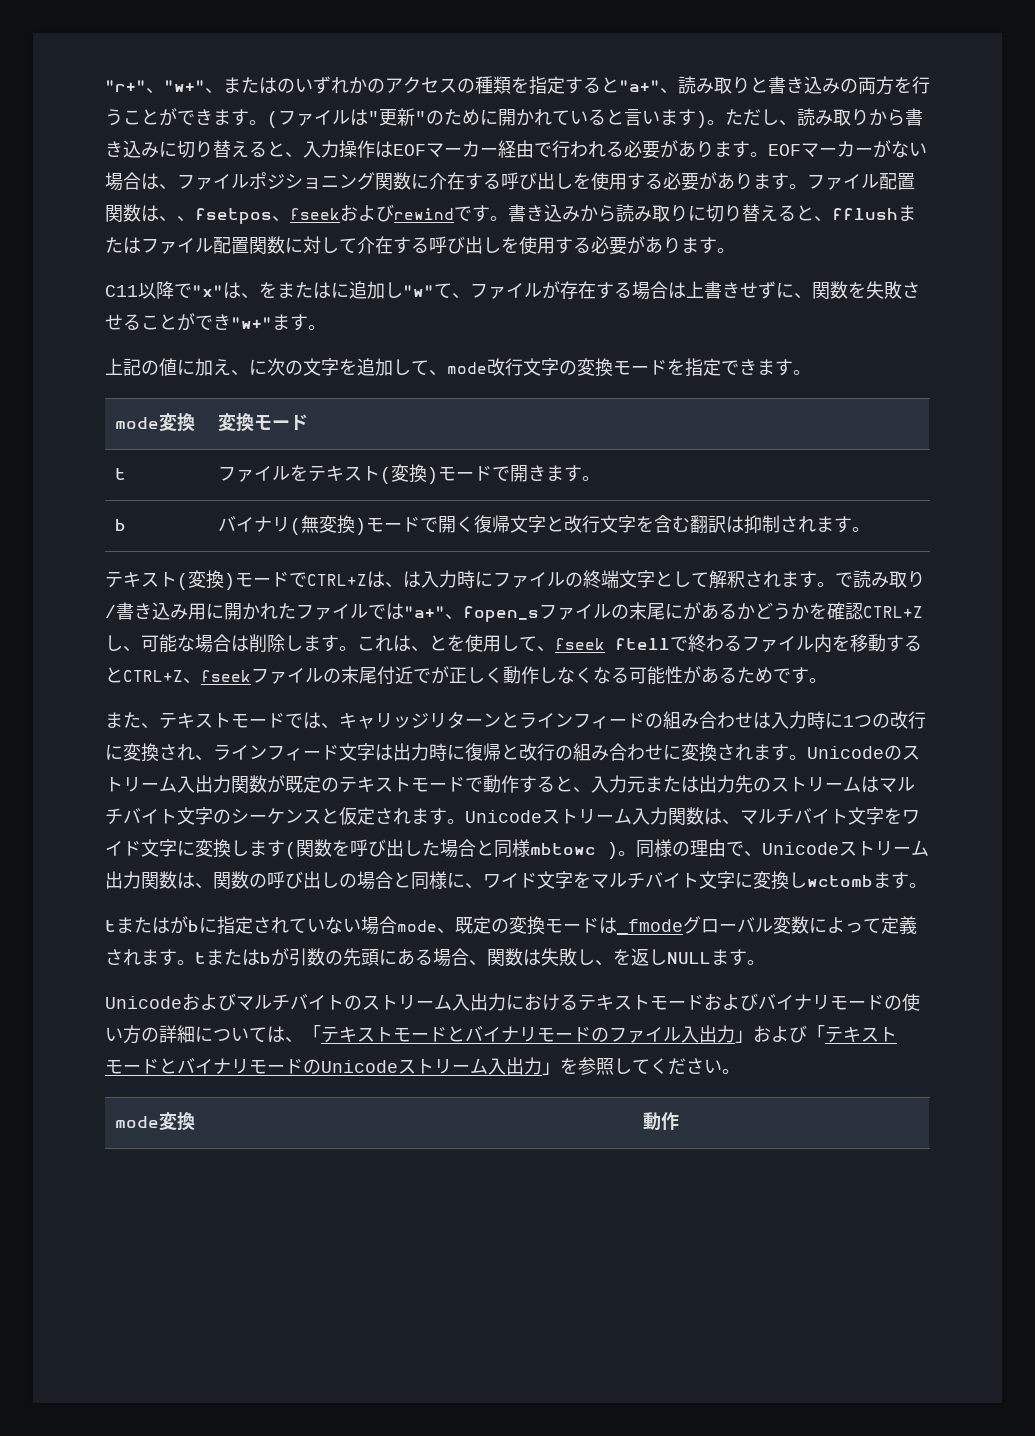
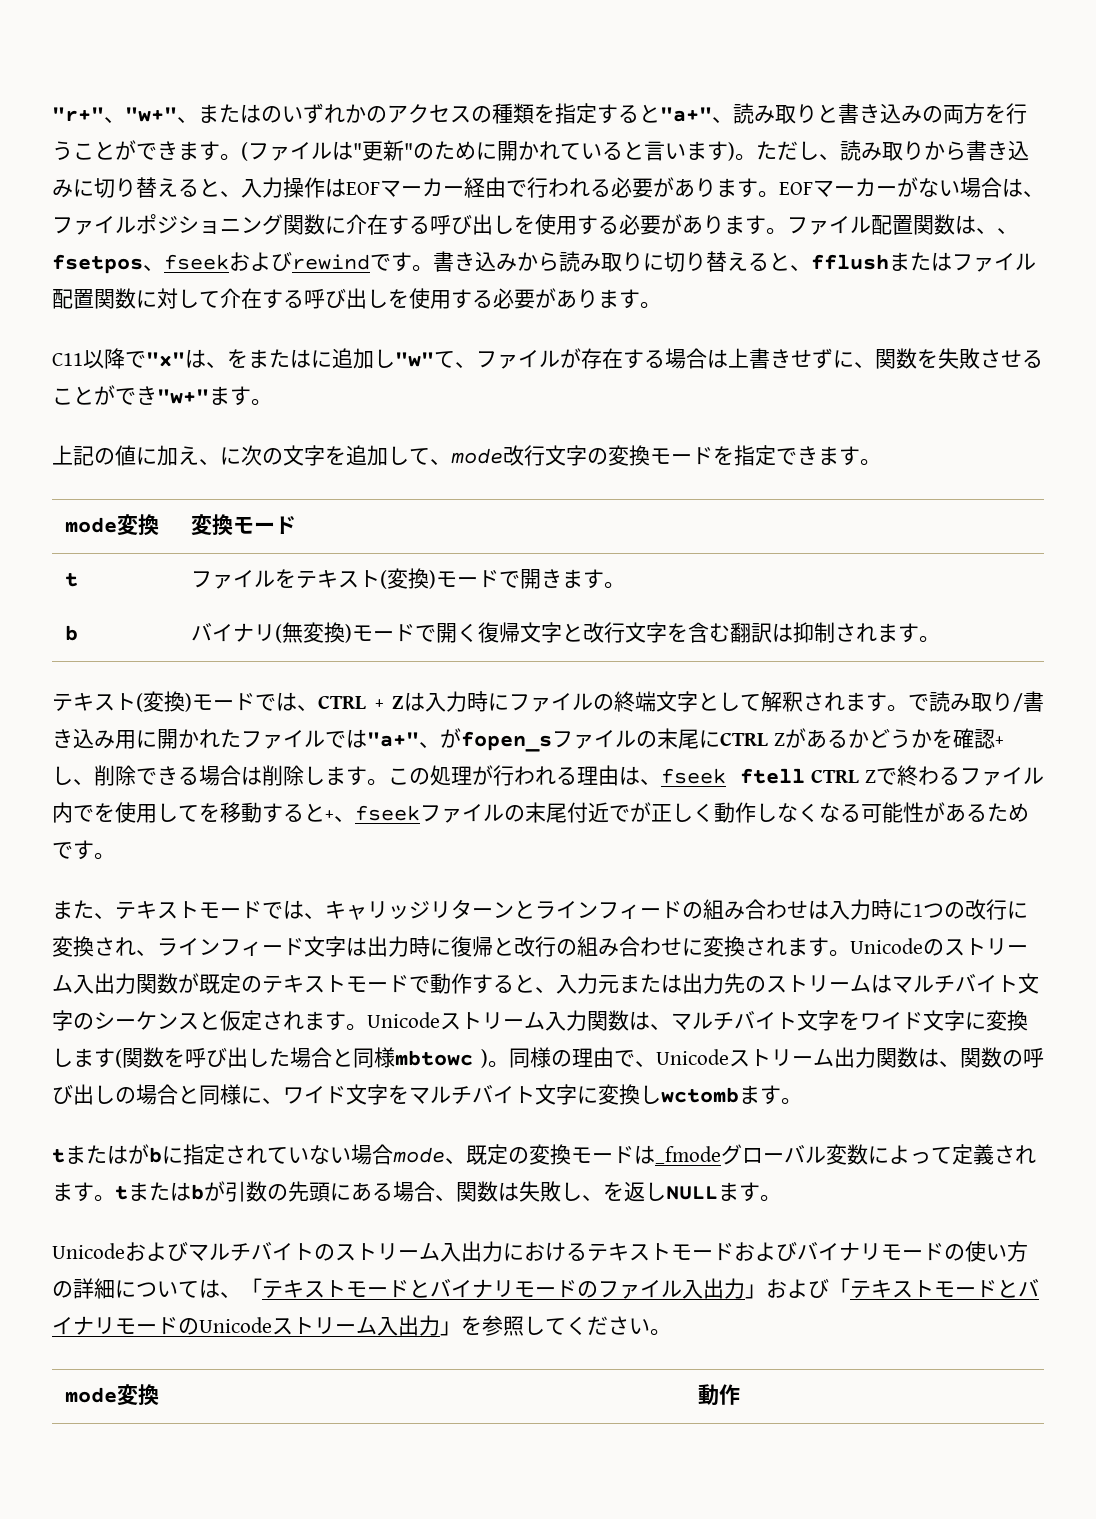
[307,571,403,588] CTRL+Zは、 -> [276,692,404,711] は、CTRL + Z
(463, 617) none -> [440,728,461,748] が
(683, 611) none -> [720,733,785,746] CTRL Z
[863,606,923,618] [105,634,195,653] CTRL+Zし、可能な -> [994,736,1004,746] [52,765,199,786] +し、削除できる
[375,634,670,652] れは、とを使用して、fseek ftell -> [409,765,876,786] の処理が行われる理由は、fseek ftell CTRL Z
(832, 643) none -> [73,802,199,823] でを使用して
[123,670,183,682] CTRL+Z -> [325,810,334,820] +

